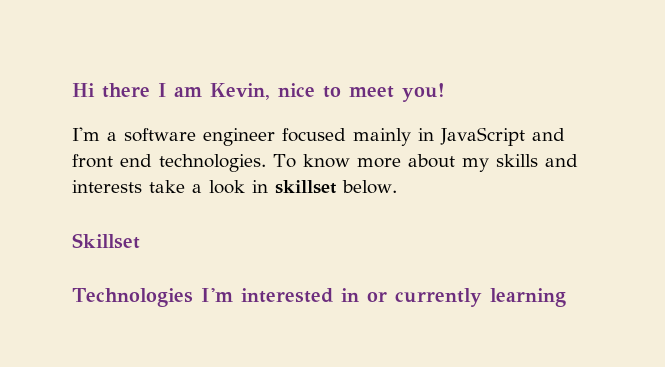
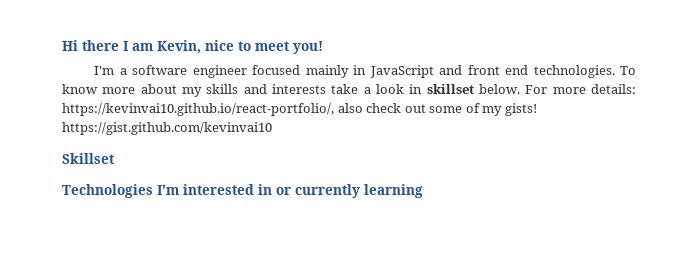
(397, 187) none -> [525,84,636,94] [62,103,537,116] [62,122,272,135] For more details: https://kevinvai10.github.io/react-portfolio/, also check out some of my gists! https://gist.github.com/kevinvai10

